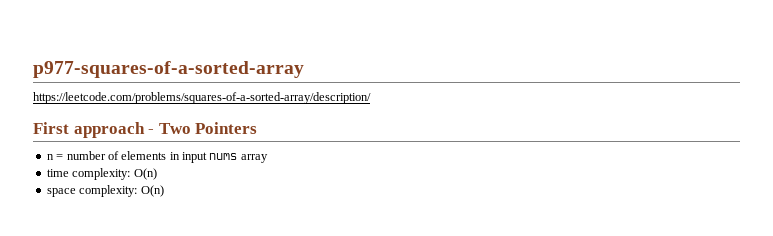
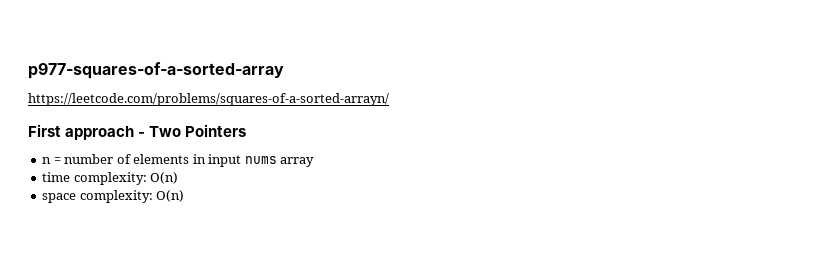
[33,92,371,104] https://leetcode.com/problems/squares-of-a-sorted-array/description/ -> [28,93,389,106] https://leetcode.com/problems/squares-of-a-sorted-arrayn/

